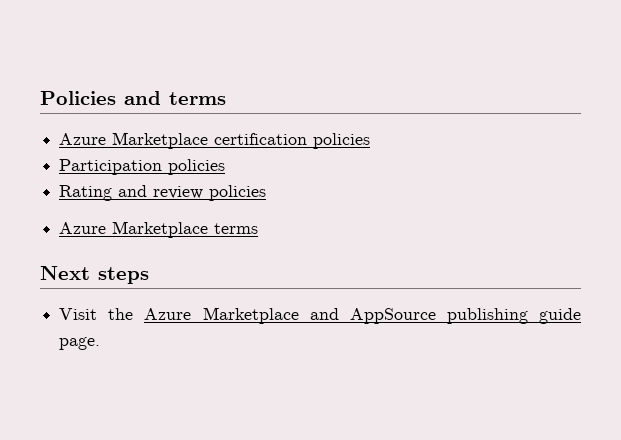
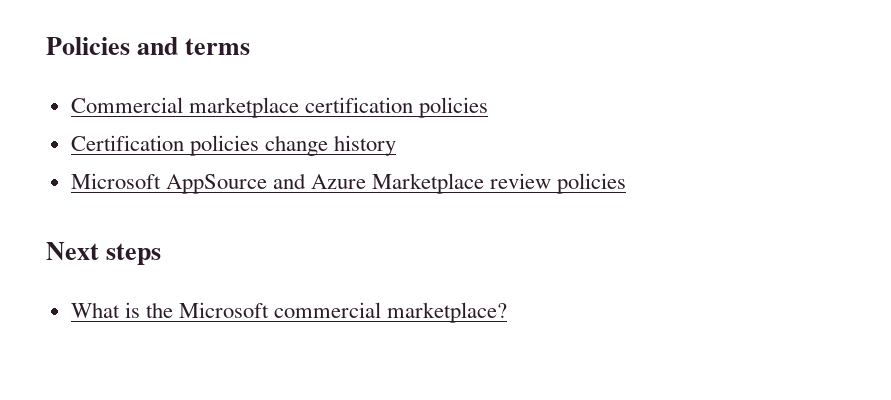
[59,132,209,149] Azure Marketplace -> [70,97,299,118] Commercial marketplace
[59,159,226,175] [59,185,148,201] Participation policies // Rating and -> [70,135,396,156] [70,173,485,194] Certification policies change history // Microsoft AppSource and Azure Marketplace
[59,221,259,238] // Azure Marketplace terms -> (627, 183) none
[59,307,581,324] [59,337,101,350] Visit the Azure Marketplace and AppSource publishing guide page. -> [70,302,508,323] What is the Microsoft commercial marketplace?

